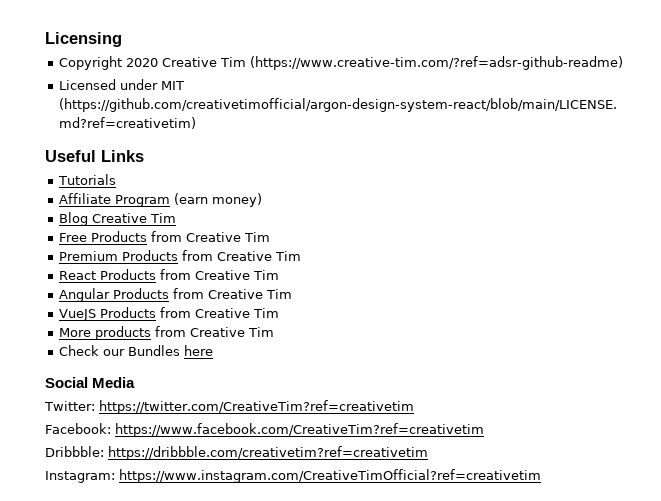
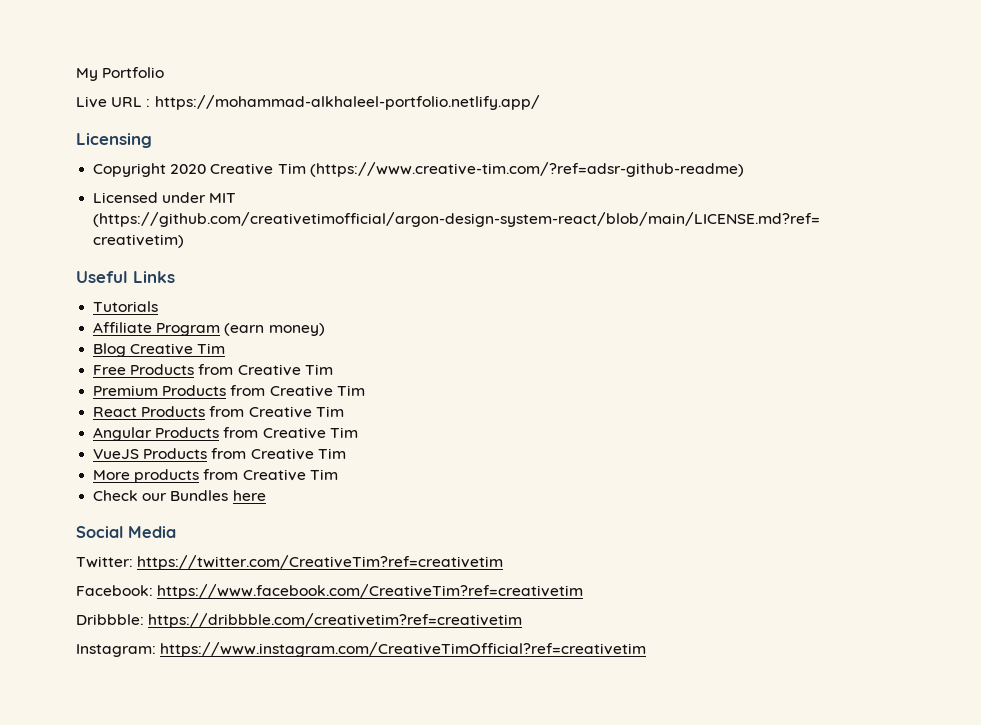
(45, 39) none -> [76,67,165,81] [76,95,540,110] My Portfolio // Live URL : https://mohammad-alkhaleel-portfolio.netlify.app/ //

